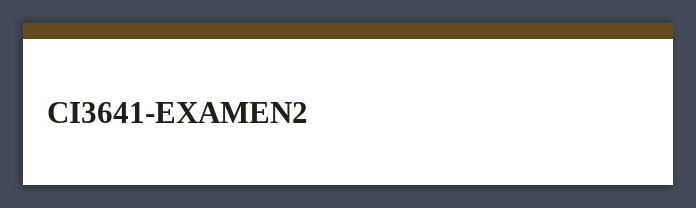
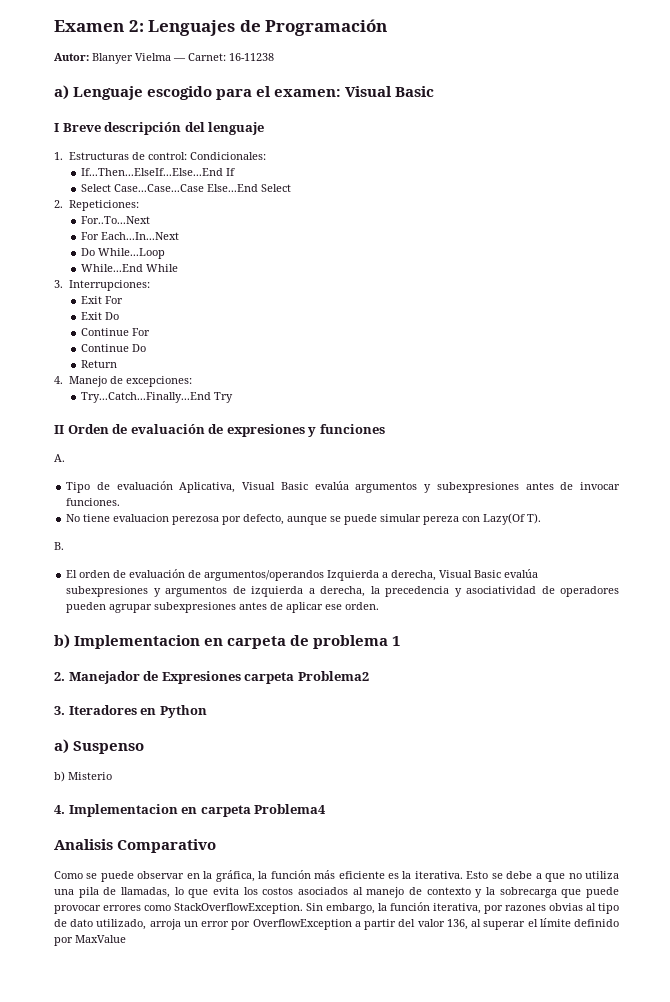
[47,102,308,123] CI3641-EXAMEN2 -> [54,19,388,36] [54,53,274,64] [54,85,435,100] [54,122,265,135] [54,152,266,160] [80,168,235,176] [80,184,291,192] [54,200,139,211] [80,216,150,224] [80,232,179,240] [80,248,165,259] [80,264,178,272] [54,280,150,291] [80,296,123,304] [80,312,119,320] [80,328,150,336] [80,344,146,352] [80,360,117,368] [54,376,192,387] [80,392,233,403] [54,424,385,437] [54,454,65,462] [66,481,621,493] [66,498,121,506] [66,513,542,525] [54,542,64,550] [66,569,539,581] [66,586,619,597] [66,602,380,613] [54,634,401,649] [54,671,369,684] [54,705,207,718] [54,739,145,754] [54,771,112,782] [54,804,327,817] [54,839,217,853] [54,870,619,882] [54,887,620,898] [54,902,619,914] [54,918,620,930] [54,935,126,946] Examen 2: Lenguajes de Programación // Autor: Blanyer Vielma — Carnet: 16-11238 // a) Lenguaje escogido para el examen: Visual Basic // I Breve descripción del lenguaje // 1. Estructuras de control: Condicionales: // If...Then...ElseIf...Else...End If // Select Case...Case...Case Else...End Select // 2. Repeticiones: // For..To...Next // For Each...In...Next // Do While...Loop // While...End While // 3. Interrupciones: // Exit For // Exit Do // Continue For // Continue Do // Return // 4. Manejo de excepciones: // Try...Catch...Finally...End Try // II Orden de evaluación de expresiones y funciones // A. // Tipo de evaluación Aplicativa, Visual Basic evalúa argumentos y subexpresiones antes de invocar funciones. // No tiene evaluacion perezosa por defecto, aunque se puede simular pereza con Lazy(Of T). // B. // El orden de evaluación de argumentos/operandos Izquierda a derecha, Visual Basic evalúa subexpresiones y argumentos de izquierda a derecha, la precedencia y asociatividad de operadores pueden agrupar subexpresiones antes de aplicar ese orden. // b) Implementacion en carpeta de problema 1 // 2. Manejador de Expresiones carpeta Problema2 // 3. Iteradores en Python // a) Suspenso // b) Misterio // 4. Implementacion en carpeta Problema4 // Analisis Comparativo // Como se puede observar en la gráfica, la función más eficiente es la iterativa. Esto se debe a que no utiliza una pila de llamadas, lo que evita los costos asociados al manejo de contexto y la sobrecarga que puede provocar errores como StackOverflowException. Sin embargo, la función iterativa, por razones obvias al tipo de dato utilizado, arroja un error por OverflowException a partir del valor 136, al superar el límite definido por MaxValue

